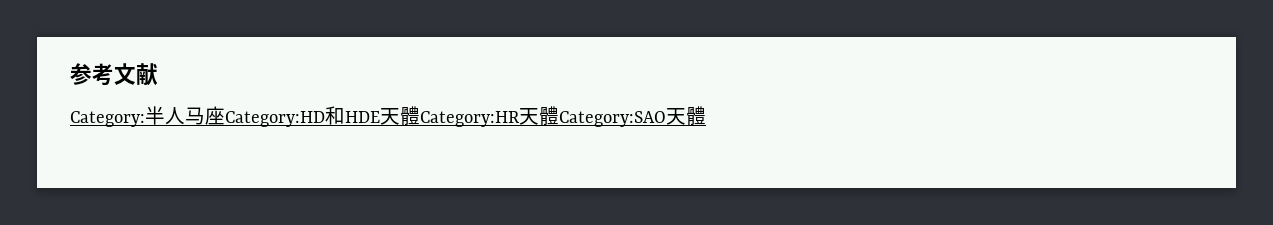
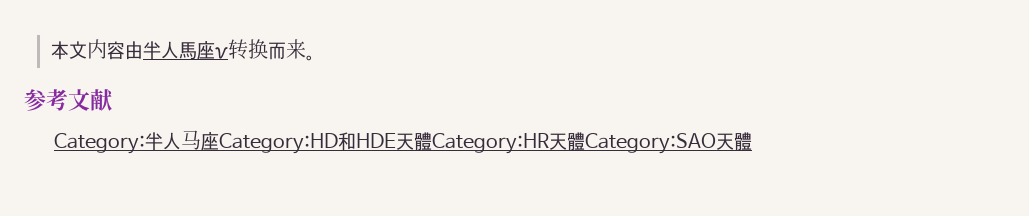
(70, 74) none -> [51,39,316,61] 本文内容由半人馬座ν转换而来。 //

